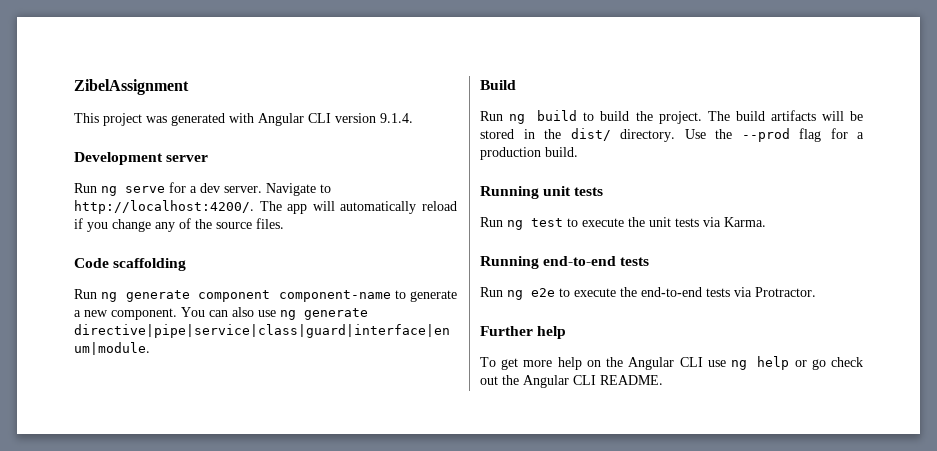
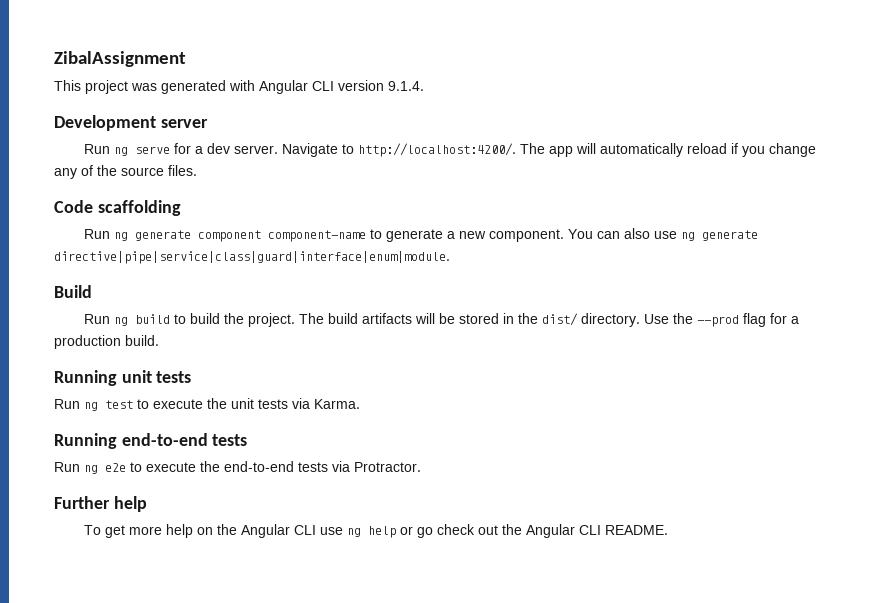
[74,79,189,95] ZibelAssignment -> [54,51,186,67] ZibalAssignment

